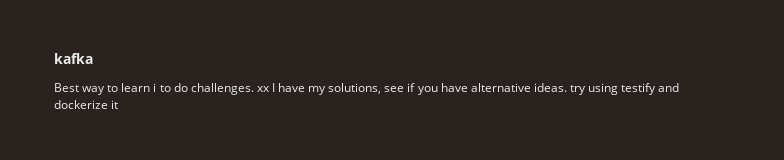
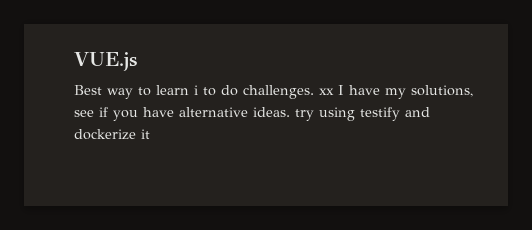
[54,53,93,64] kafka -> [74,52,137,71] VUE.js

